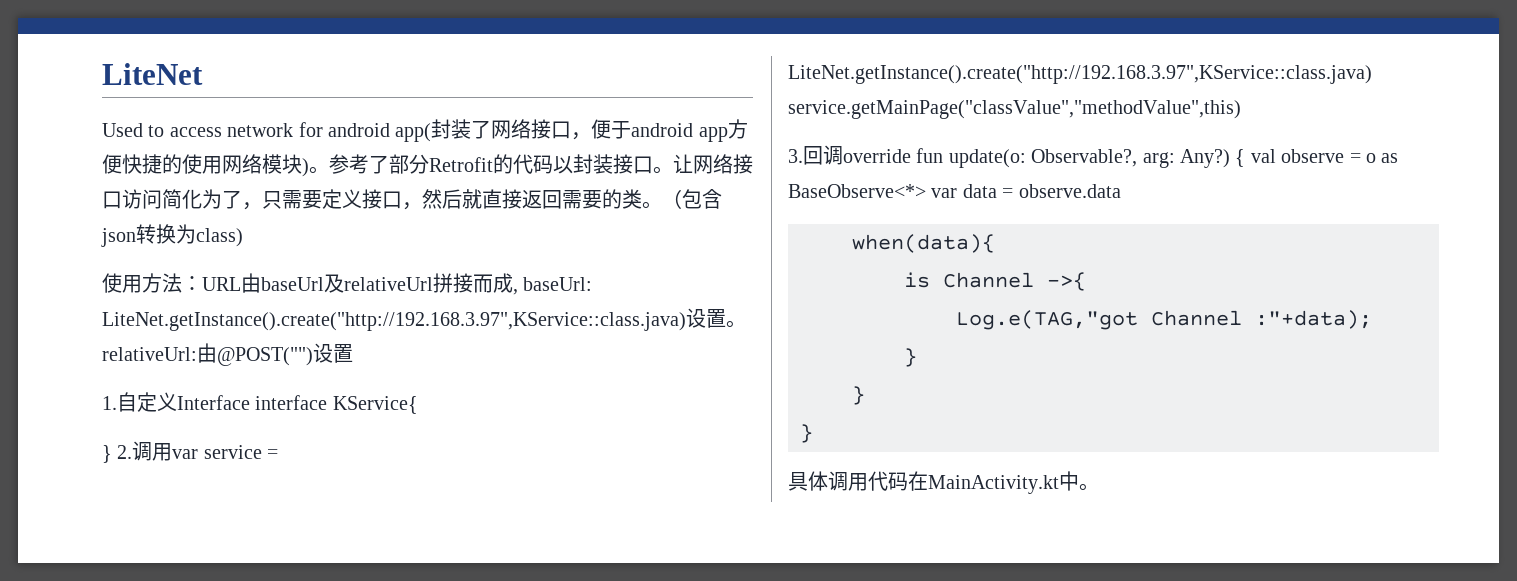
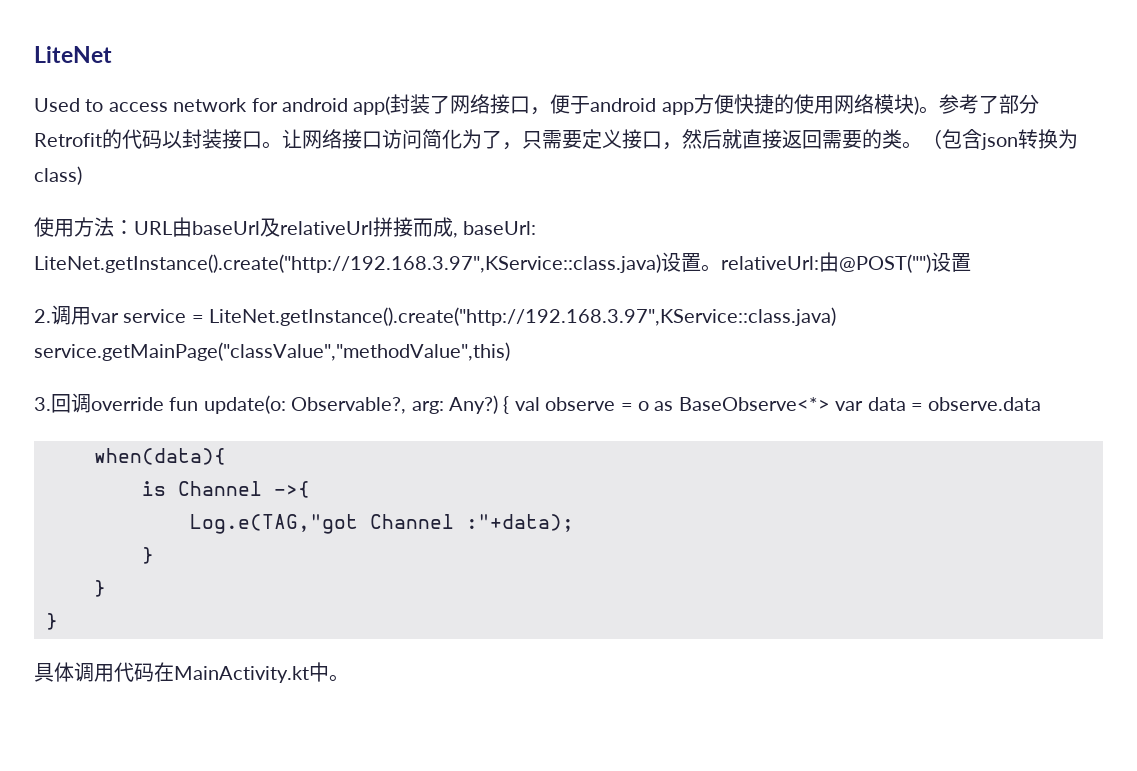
[102,392,418,414] [102,445,112,463] 1.自定义Interface interface KService{ // } -> (971, 262) none

